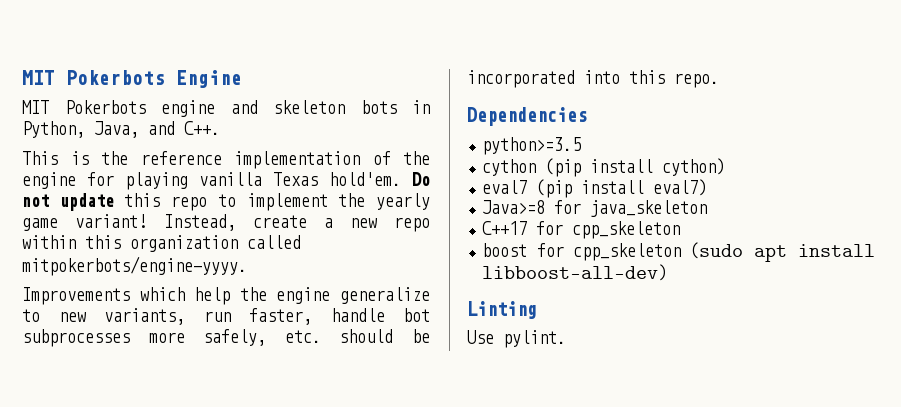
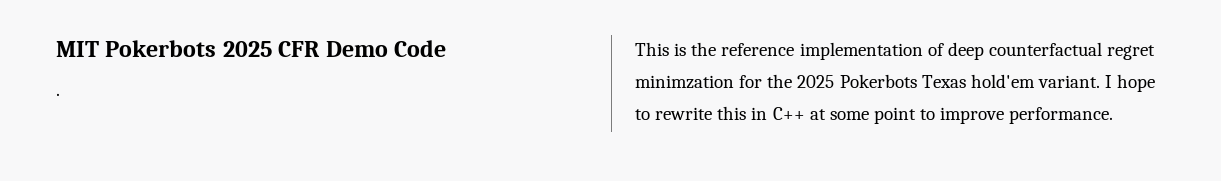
[22,70,242,88] [22,100,430,117] [22,121,220,138] MIT Pokerbots Engine // MIT Pokerbots engine and skeleton bots in Python, Java, and C++. -> [56,40,447,57] [56,93,60,96] MIT Pokerbots 2025 CFR Demo Code // .
[403,151,430,165] [22,172,430,190] [22,193,431,211] [22,214,430,232] [22,235,301,252] [22,256,247,276] [22,287,430,305] [22,308,430,325] [22,329,431,347] [467,70,719,88] [467,107,587,126] [482,137,582,155] [482,158,726,177] [482,179,708,198] [482,200,708,217] [482,221,681,239] [482,242,875,262] [482,264,668,281] [467,301,537,319] [467,330,566,348] the engine for playing vanilla Texas hold'em. Do not update this repo to implement the yearly game variant! Instead, create a new repo within this organization called mitpokerbots/engine-yyyy. // Improvements which help the engine generalize to new variants, run faster, handle bot subprocesses more safely, etc. should be incorporated into this repo. // Dependencies // python>=3.5 // cython (pip install cython) // eval7 (pip install eval7) // Java>=8 for java_skeleton // C++17 for cpp_skeleton // boost for cpp_skeleton (sudo apt install libboost-all-dev) // Linting // Use pylint. -> [947,42,1156,60] [635,74,1156,92] [635,106,1114,124] deep counterfactual regret minimzation for the 2025 Pokerbots Texas hold'em variant. I hope to rewrite this in C++ at some point to improve performance.

